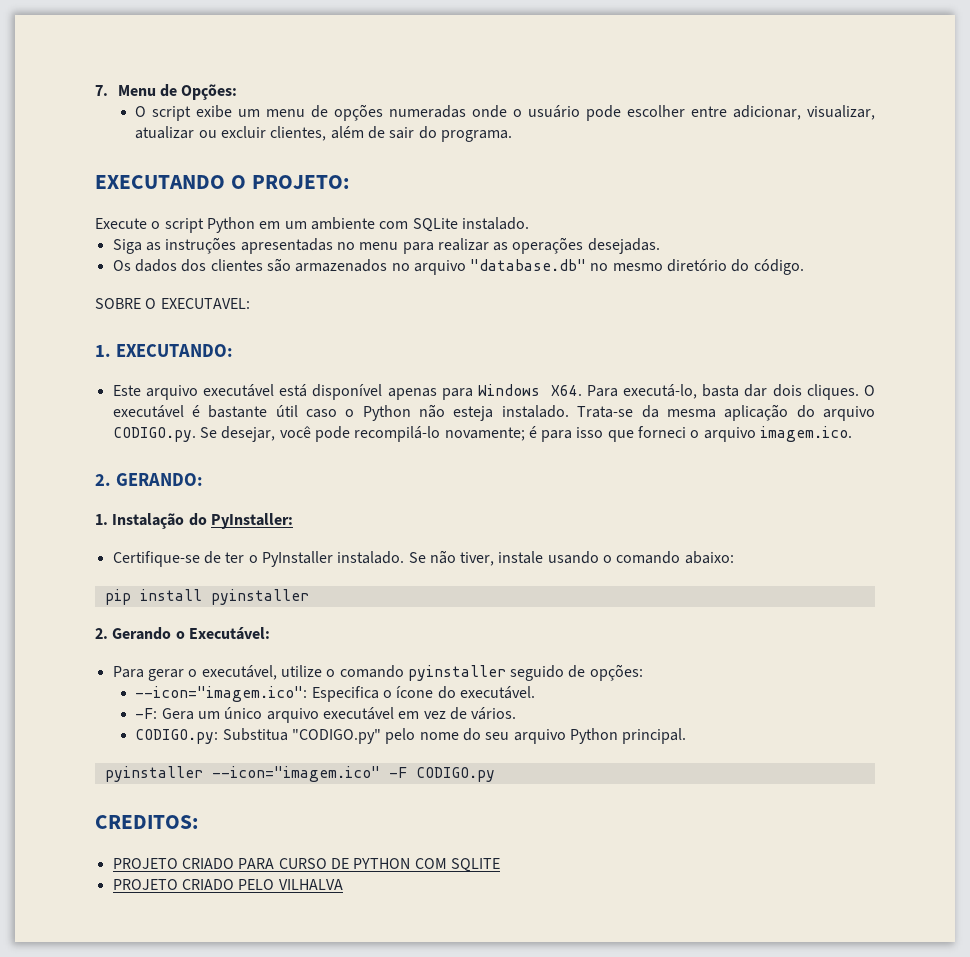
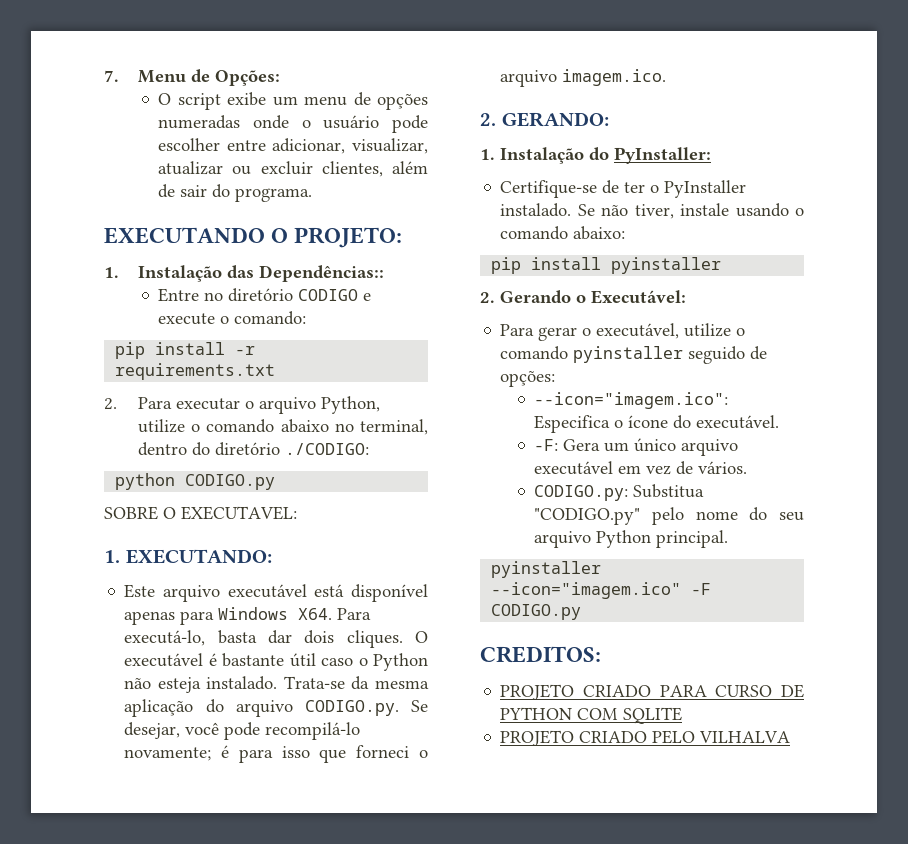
[95,217,529,233] [112,237,660,254] [112,258,804,275] Execute o script Python em um ambiente com SQLite instalado. // Siga as instruções apresentadas no menu para realizar as operações desejadas. // Os dados dos clientes são armazenados no arquivo "database.db" no mesmo diretório do código. -> [104,265,384,282] [158,288,372,302] [158,311,307,325] [115,342,256,359] [115,363,276,380] [104,396,380,414] [137,419,428,435] [137,442,369,456] [115,473,276,490] 1. Instalação das Dependências:: // Entre no diretório CODIGO e execute o comando: // pip install -r requirements.txt // 2. Para executar o arquivo Python, utilize o comando abaixo no terminal, dentro do diretório ./CODIGO: // python CODIGO.py

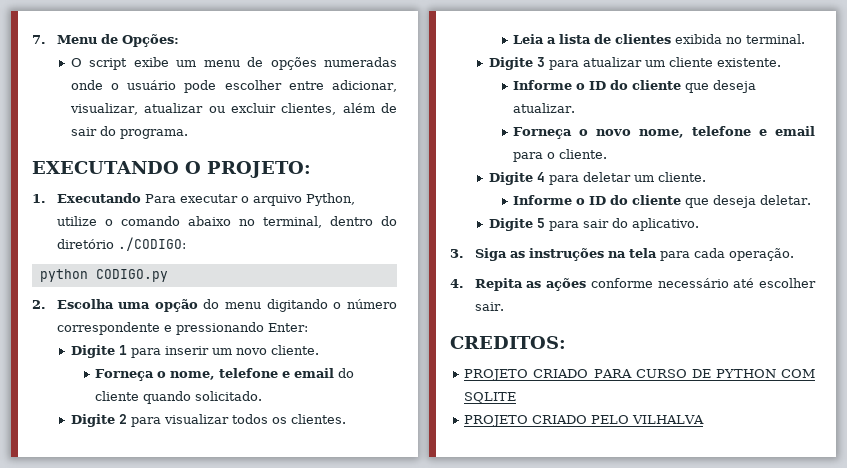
[137,265,384,282] [158,288,372,302] [158,311,307,325] [115,342,256,359] [115,363,276,380] [104,398,117,410] Instalação das Dependências:: // Entre no diretório CODIGO e execute o comando: // pip install -r requirements.txt // 2. -> [56,193,141,203] Executando
[104,506,297,520] [104,549,272,564] [124,584,428,602] [124,607,372,625] [124,630,428,648] [124,653,428,671] [124,676,429,693] [124,699,428,717] [124,722,361,740] [124,745,428,763] [500,69,667,87] [480,112,609,127] [480,147,711,164] [500,180,747,198] [500,203,804,219] [500,226,626,240] [491,257,722,274] [480,290,686,304] [500,323,746,341] [500,346,768,364] [500,370,556,387] [534,392,729,409] [534,415,780,433] [534,438,739,456] [534,461,748,475] [534,484,705,501] [534,507,804,525] [534,530,729,548] [491,561,602,578] [491,582,712,599] [491,604,582,620] SOBRE O EXECUTAVEL: // 1. EXECUTANDO: // Este arquivo executável está disponível apenas para Windows X64. Para executá-lo, basta dar dois cliques. O executável é bastante útil caso o Python não esteja instalado. Trata-se da mesma aplicação do arquivo CODIGO.py. Se desejar, você pode recompilá-lo novamente; é para isso que forneci o arquivo imagem.ico. // 2. GERANDO: // 1. Instalação do PyInstaller: // Certifique-se de ter o PyInstaller instalado. Se não tiver, instale usando o comando abaixo: // pip install pyinstaller // 2. Gerando o Executável: // Para gerar o executável, utilize o comando pyinstaller seguido de opções: // --icon="imagem.ico": Especifica o ícone do executável. // -F: Gera um único arquivo executável em vez de vários. // CODIGO.py: Substitua "CODIGO.py" pelo nome do seu arquivo Python principal. // pyinstaller --icon="imagem.ico" -F CODIGO.py -> [32,299,397,312] [56,322,308,335] [70,345,319,358] [95,368,355,381] [95,391,263,404] [70,414,346,427] [513,34,806,44] [488,57,781,70] [513,80,757,93] [513,103,576,113] [513,126,815,139] [513,149,608,162] [488,172,706,185] [513,195,812,208] [488,218,699,231] [450,248,794,261] [450,278,816,291] [474,302,504,311] 2. Escolha uma opção do menu digitando o número correspondente e pressionando Enter: // Digite 1 para inserir um novo cliente. // Forneça o nome, telefone e email do cliente quando solicitado. // Digite 2 para visualizar todos os clientes. // Leia a lista de clientes exibida no terminal. // Digite 3 para atualizar um cliente existente. // Informe o ID do cliente que deseja atualizar. // Forneça o novo nome, telefone e email para o cliente. // Digite 4 para deletar um cliente. // Informe o ID do cliente que deseja deletar. // Digite 5 para sair do aplicativo. // 3. Siga as instruções na tela para cada operação. // 4. Repita as ações conforme necessário até escolher sair.

